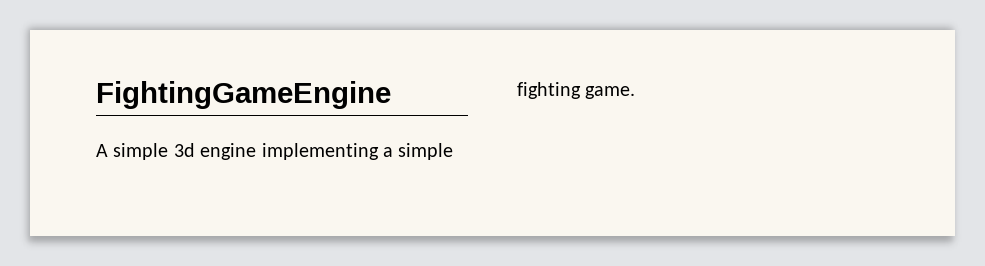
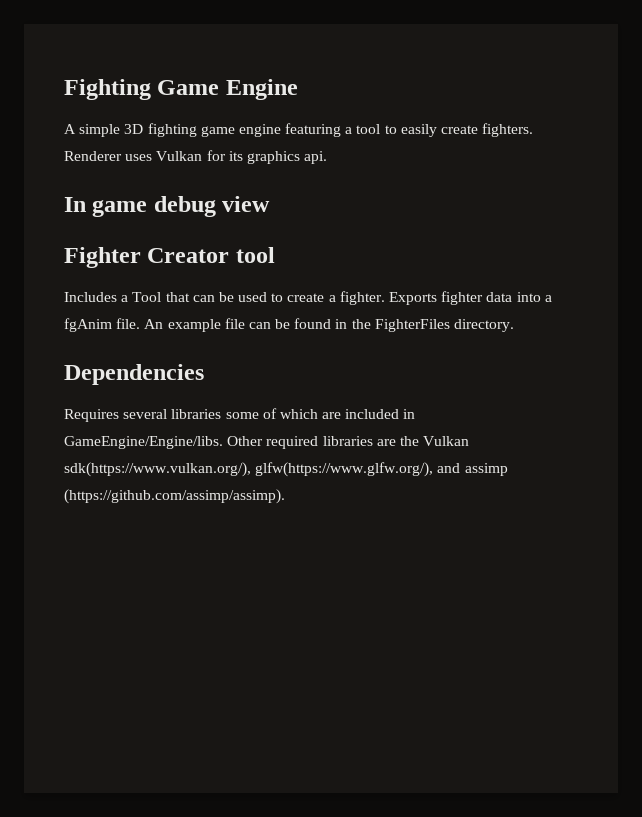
[96,81,391,109] FightingGameEngine -> [64,79,298,100] Fighting Game Engine
[173,143,454,160] [517,82,636,99] 3d engine implementing a simple fighting game. -> [124,123,534,137] [64,150,328,164] [64,196,271,217] [64,247,275,268] [64,291,552,305] [64,318,515,332] [64,364,204,385] [64,408,416,422] [64,436,470,449] [64,462,508,477] [64,489,285,504] 3D fighting game engine featuring a tool to easily create fighters. Renderer uses Vulkan for its graphics api. // In game debug view // Fighter Creator tool // Includes a Tool that can be used to create a fighter. Exports fighter data into a fgAnim file. An example file can be found in the FighterFiles directory. // Dependencies // Requires several libraries some of which are included in GameEngine/Engine/libs. Other required libraries are the Vulkan sdk(https://www.vulkan.org/), glfw(https://www.glfw.org/), and assimp (https://github.com/assimp/assimp).

